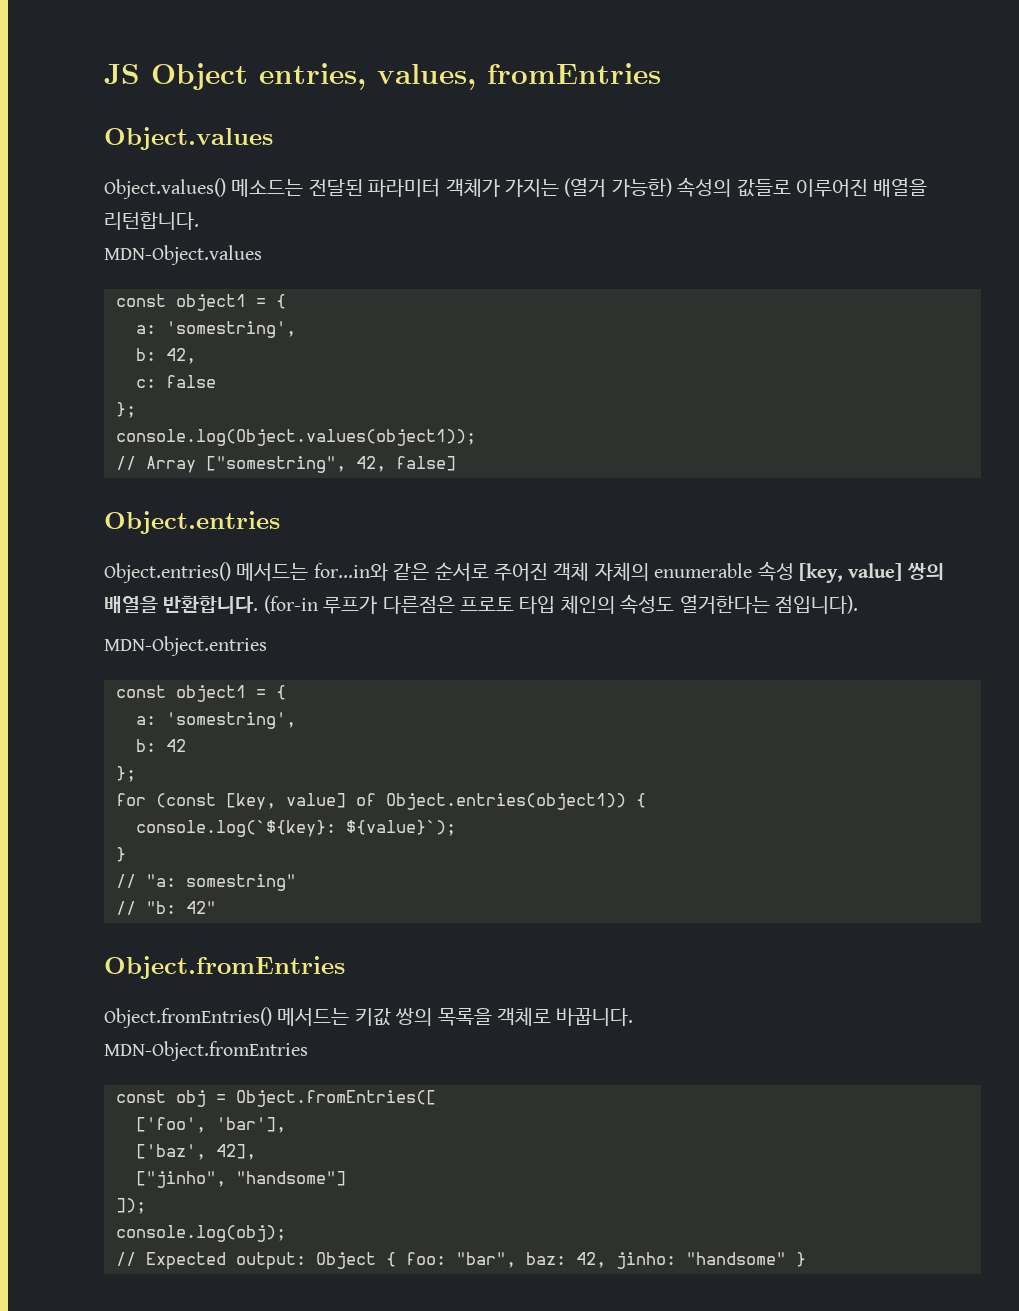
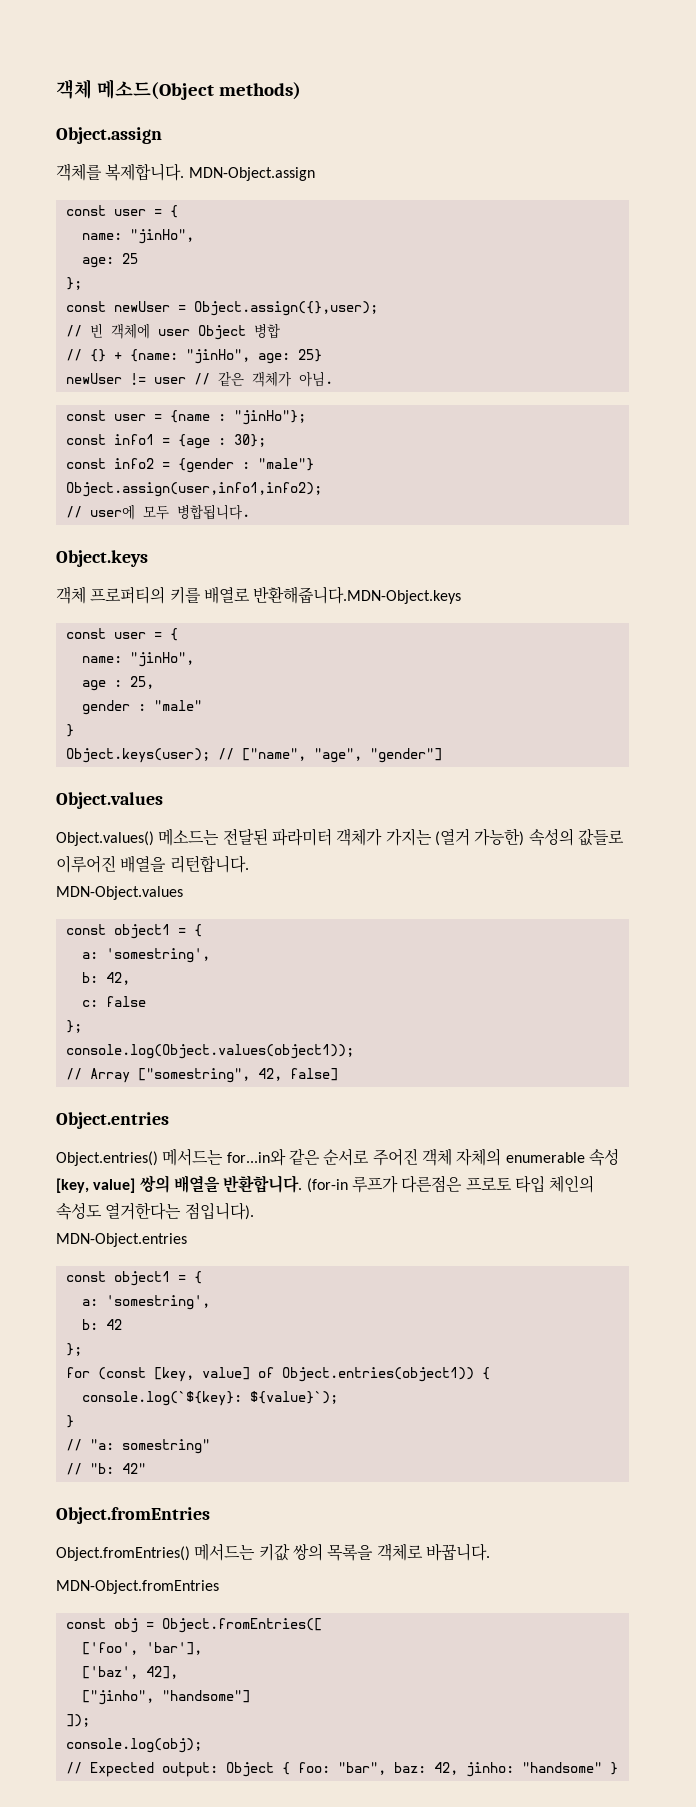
[104,63,661,90] JS Object entries, values, fromEntries -> [56,79,301,100] [56,127,162,144] [56,163,315,181] [65,205,178,218] [81,229,194,244] [81,253,138,268] [65,277,82,290] [65,301,378,316] [65,323,280,340] [65,349,322,364] [65,371,333,387] [65,410,306,425] [65,434,266,449] [65,458,314,473] [65,482,322,497] [65,504,250,520] [56,550,148,567] [56,586,462,604] [65,628,178,641] [81,652,194,667] [81,676,154,691] [81,700,202,715] [65,724,74,737] [65,748,442,763] 객체 메소드(Object methods) // Object.assign // 객체를 복제합니다. MDN-Object.assign // const user = { // name: "jinHo", // age: 25 // }; // const newUser = Object.assign({},user); // // 빈 객체에 user Object 병합 // // {} + {name: "jinHo", age: 25} // newUser != user // 같은 객체가 아님. // const user = {name : "jinHo"}; // const info1 = {age : 30}; // const info2 = {gender : "male"} // Object.assign(user,info1,info2); // // user에 모두 병합됩니다. // Object.keys // 객체 프로퍼티의 키를 배열로 반환해줍니다.MDN-Object.keys // const user = { // name: "jinHo", // age : 25, // gender : "male" // } // Object.keys(user); // ["name", "age", "gender"]

